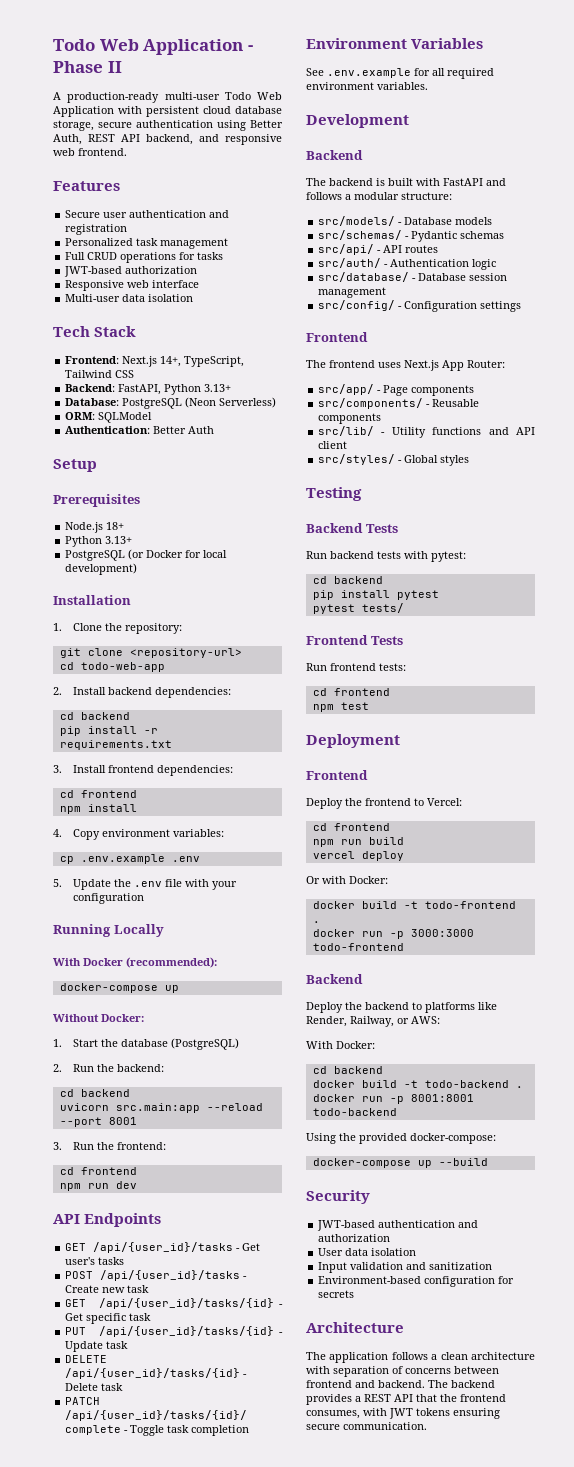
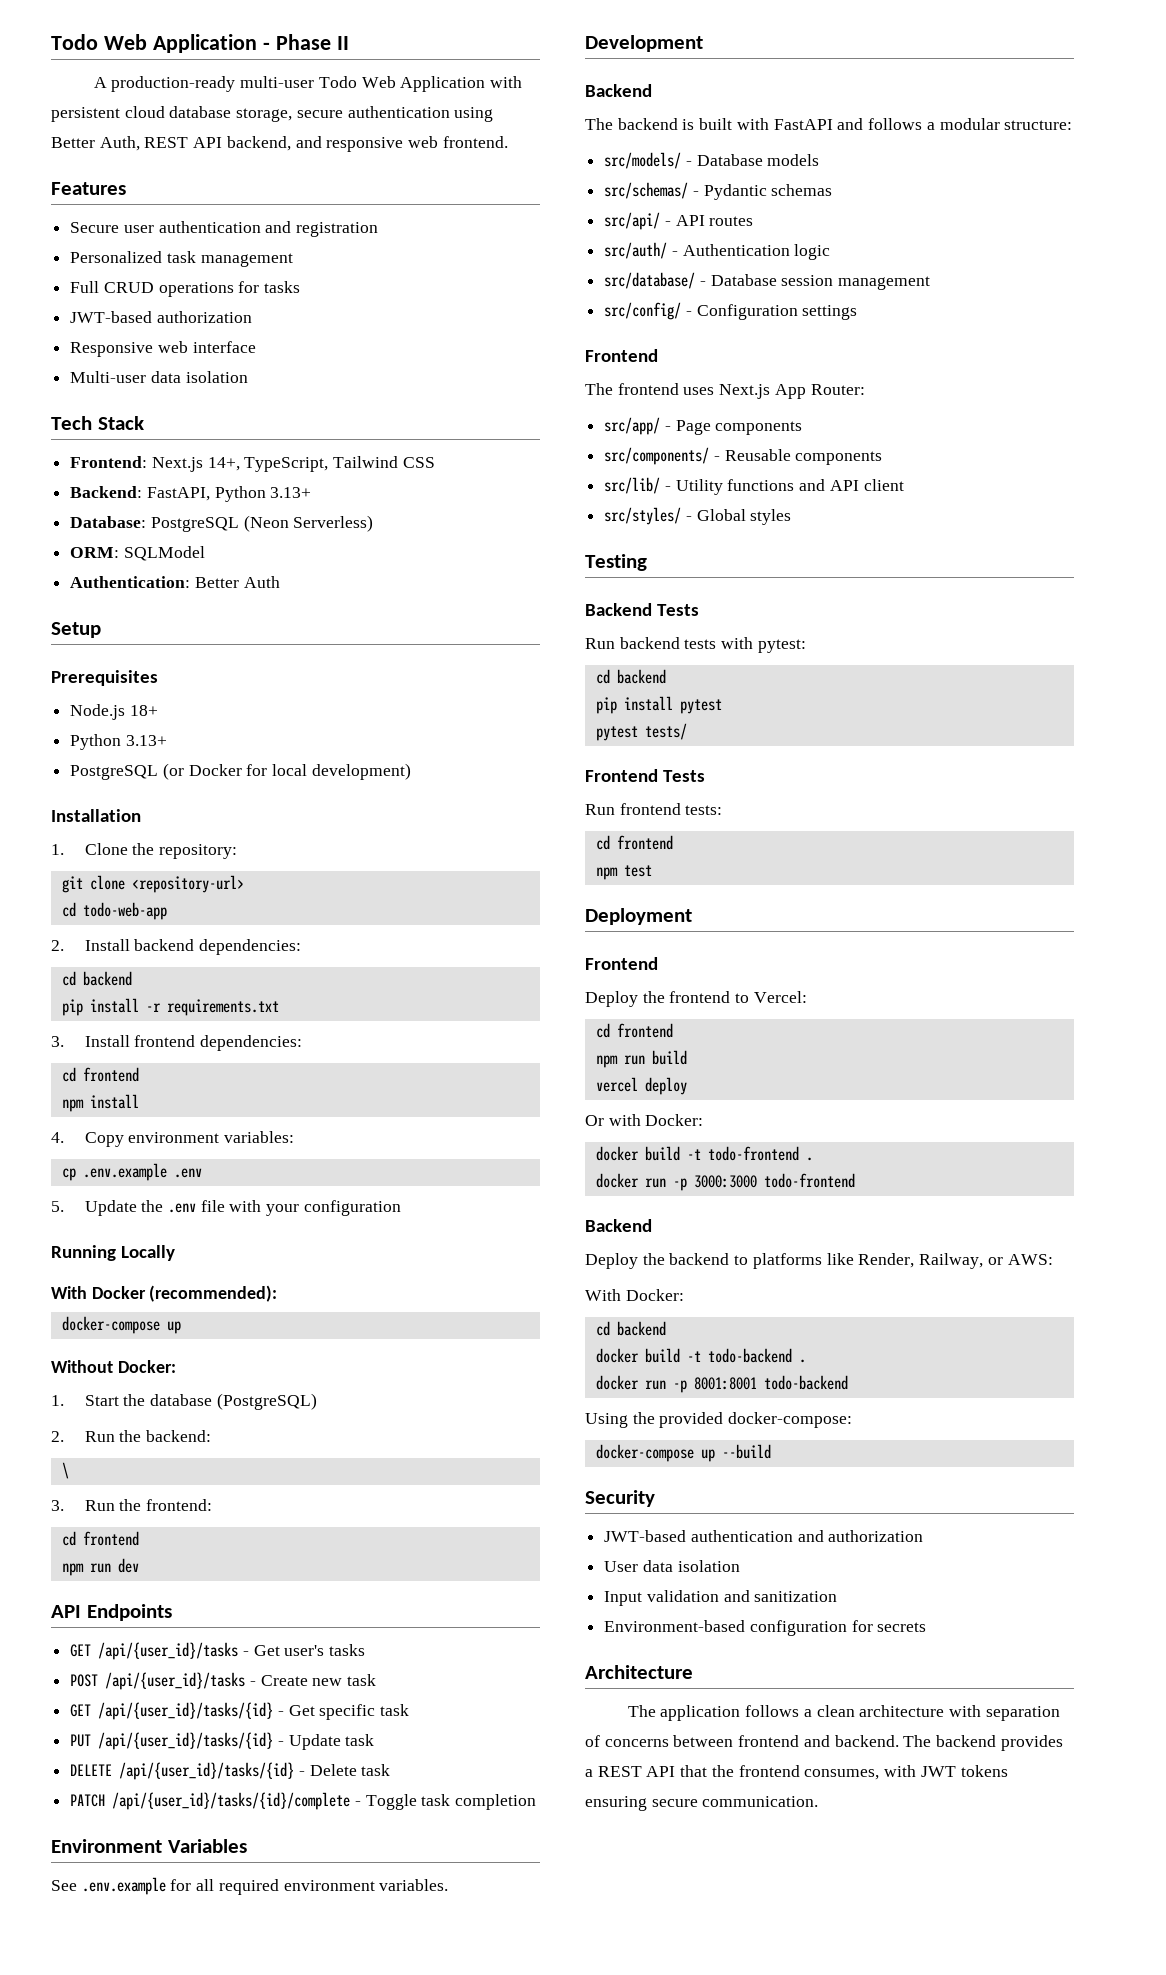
[59,1089,130,1097] [59,1103,263,1113] [59,1117,137,1127] cd backend // uvicorn src.main:app --reload --port 8001 -> [61,1462,69,1479] \

